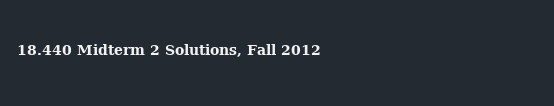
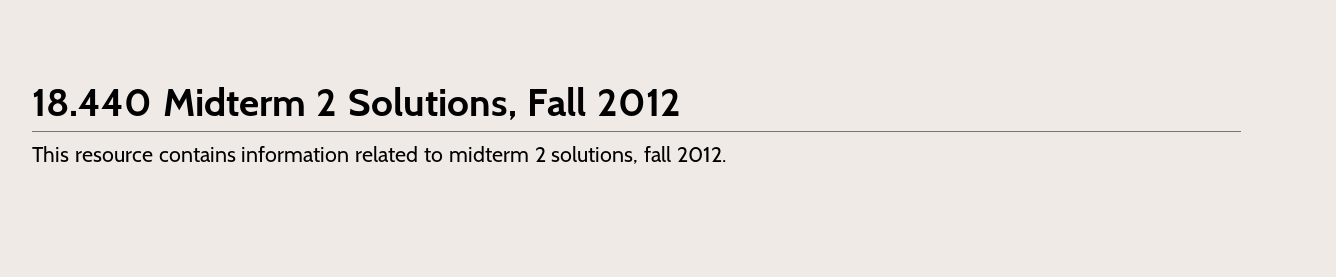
(321, 50) none -> [32,146,727,164] // This resource contains information related to midterm 2 solutions, fall 2012.

